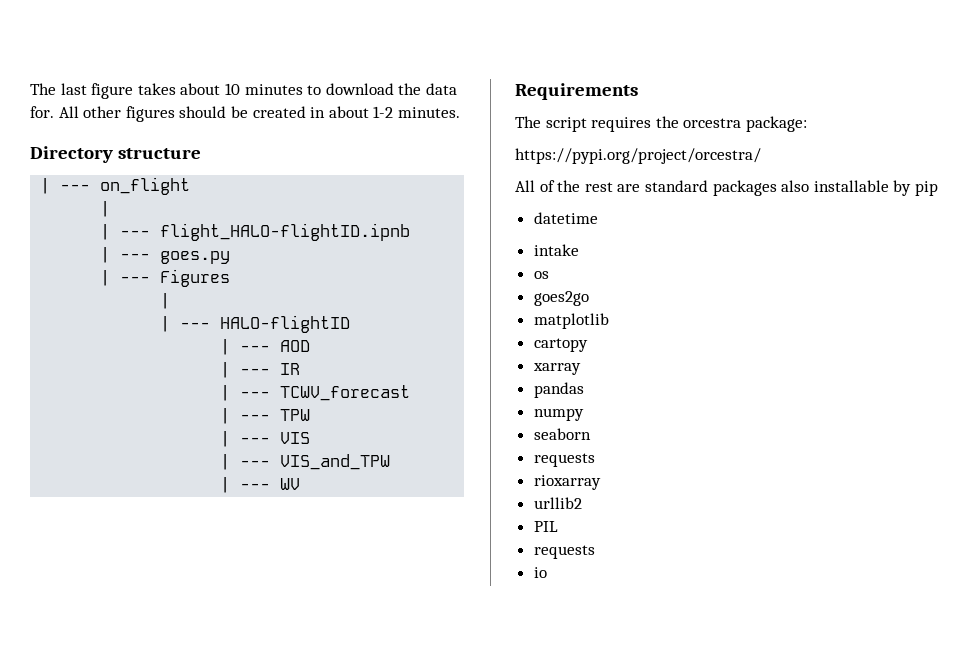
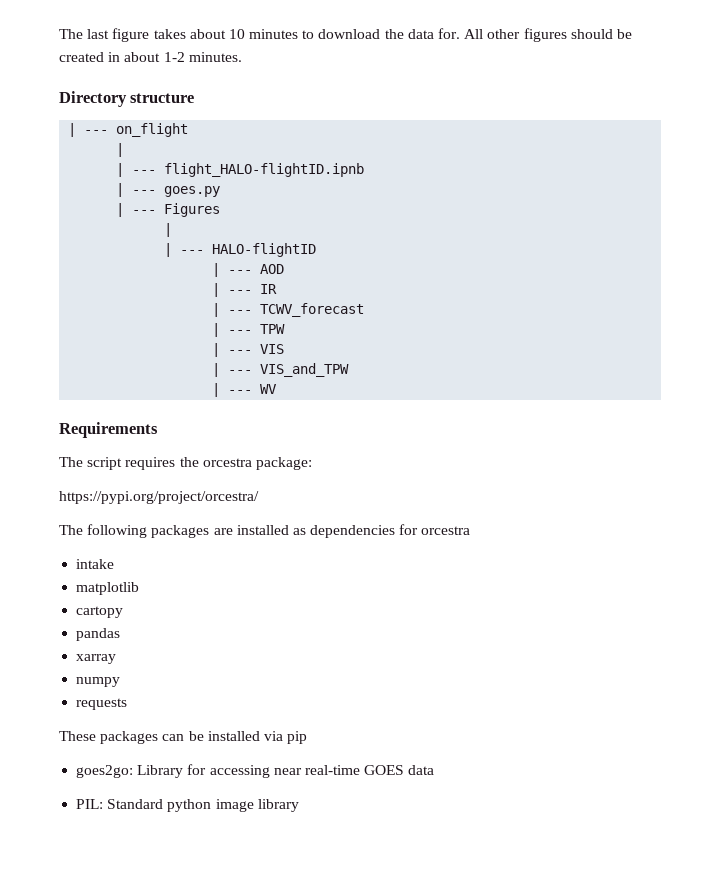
[515,180,938,196] [533,212,598,224] All of the rest are standard packages also installable by pip // datetime -> [59,524,471,538] The following packages are installed as dependencies for orcestra
[533,271,549,279] [533,291,589,306] // os // goes2go -> (115, 564) none
(588, 345) none -> [76,628,121,641] // pandas
[533,382,584,398] // pandas -> (117, 659) none
[533,428,591,440] [533,453,595,467] [533,475,601,490] [533,497,582,509] [533,521,558,532] [533,545,595,559] [533,567,547,578] // seaborn // requests // rioxarray // urllib2 // PIL // requests // io -> [76,698,128,710] [59,731,308,744] [76,764,435,778] [76,799,299,812] // requests // These packages can be installed via pip // goes2go: Library for accessing near real-time GOES data // PIL: Standard python image library

